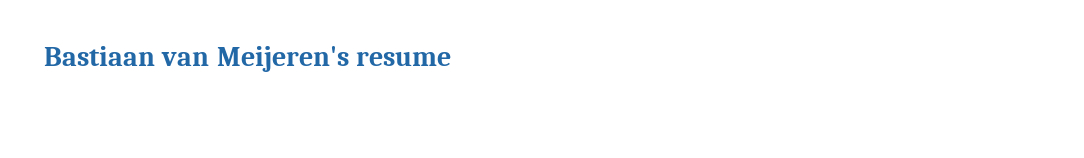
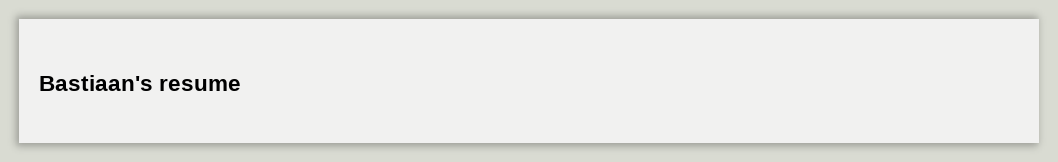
[44,46,349,72] Bastiaan van Meijeren's -> [39,75,153,91] Bastiaan's

